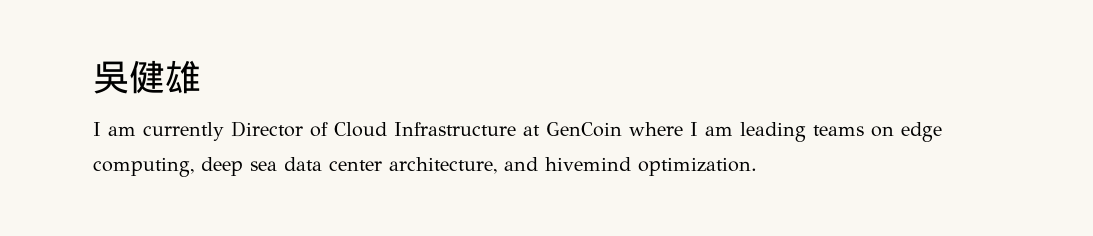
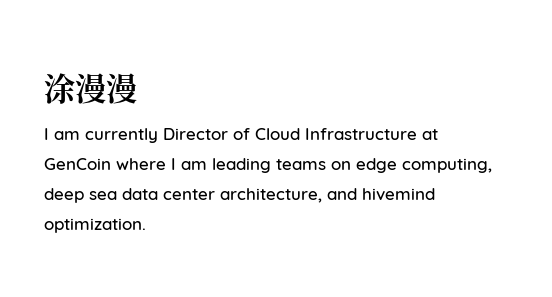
[93,60,201,94] 吳健雄 -> [44,73,137,104] 涂漫漫

